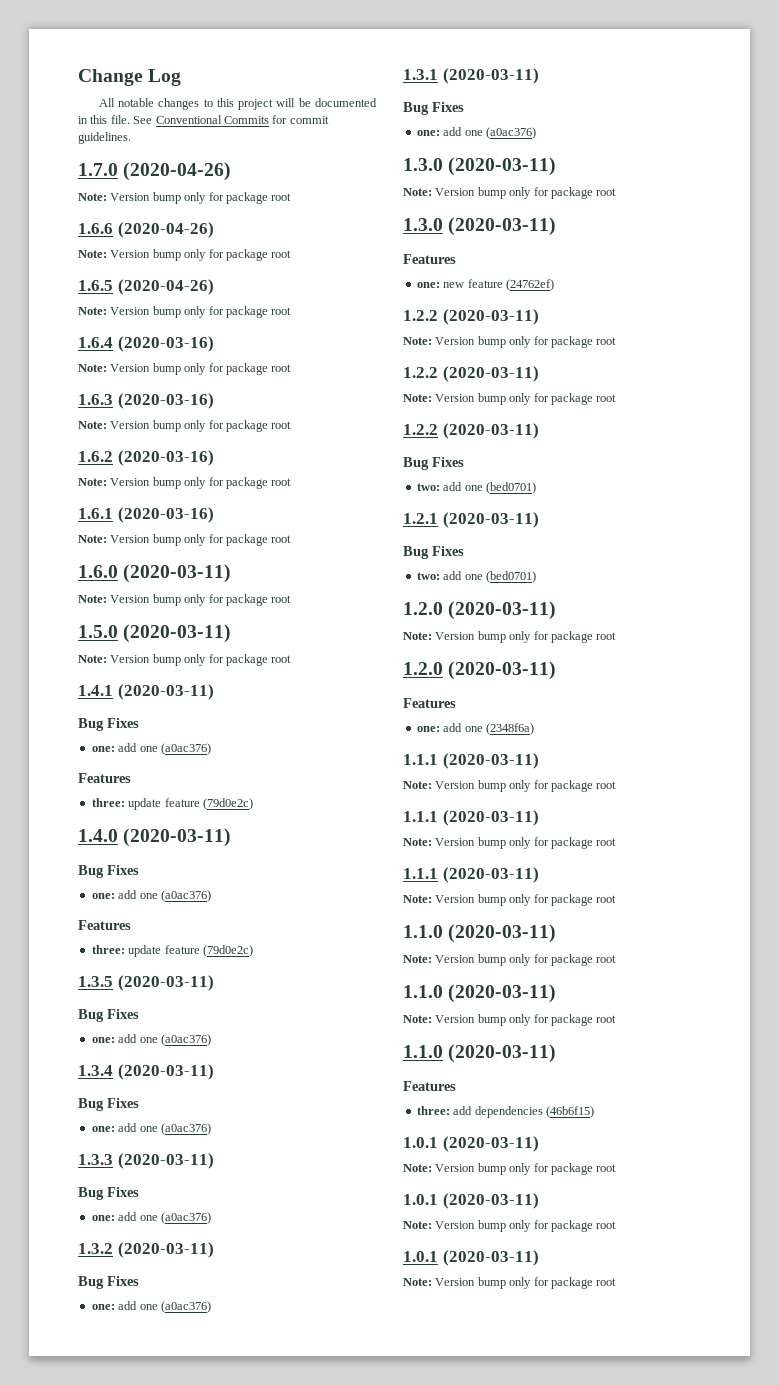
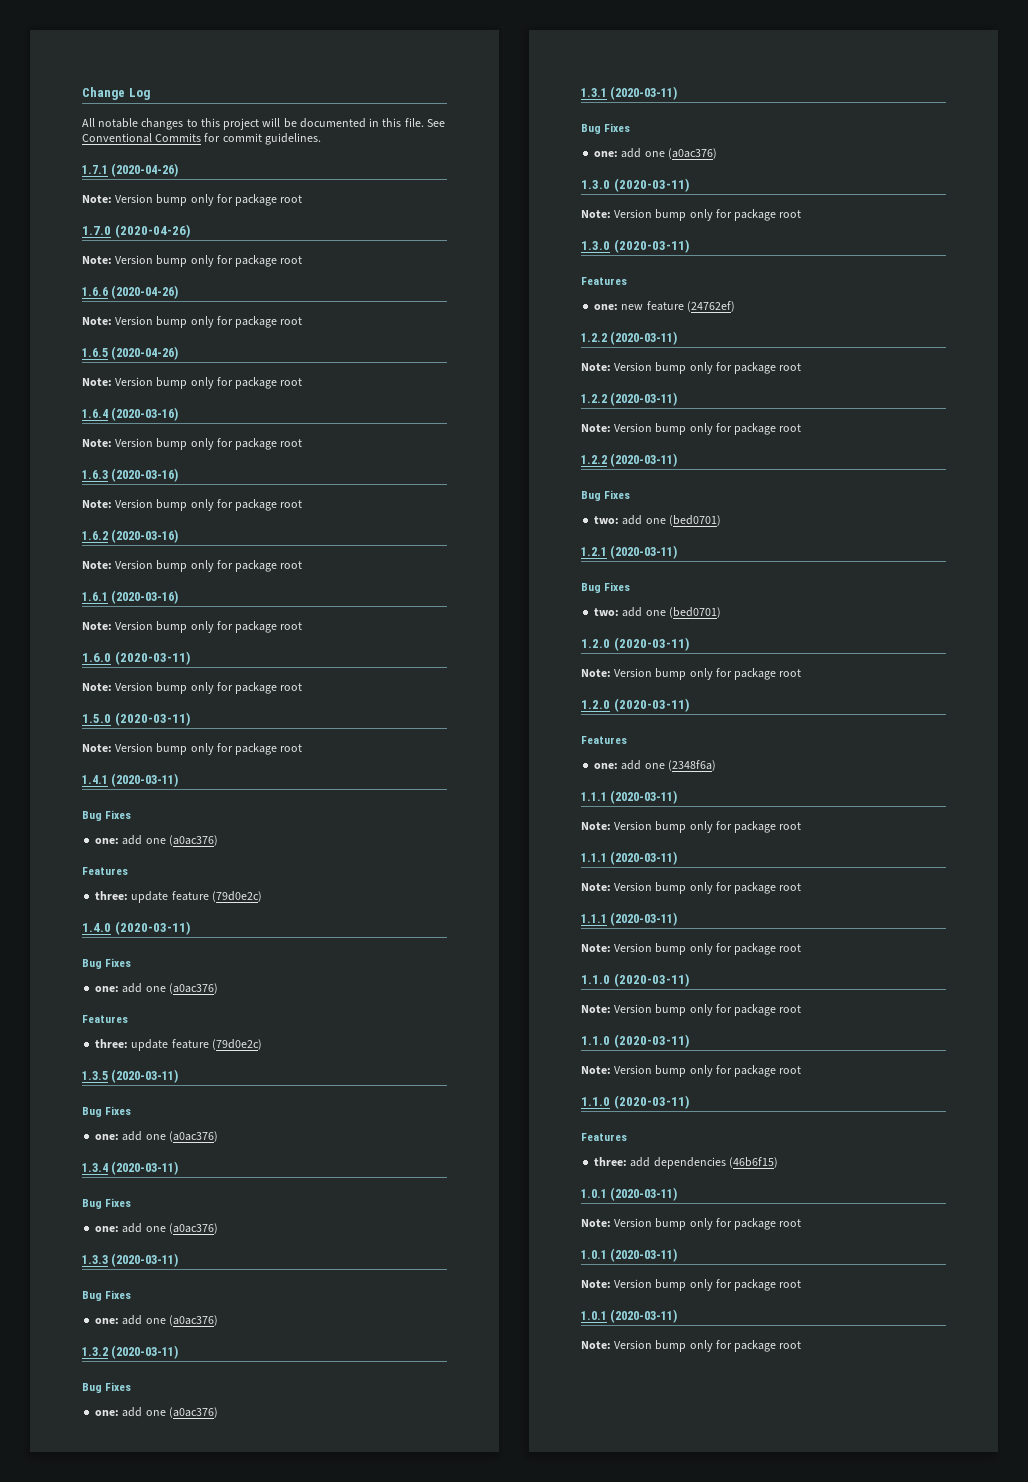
(131, 138) none -> [82,163,179,177] [82,194,303,206] // 1.7.1 (2020-04-26) // Note: Version bump only for package root

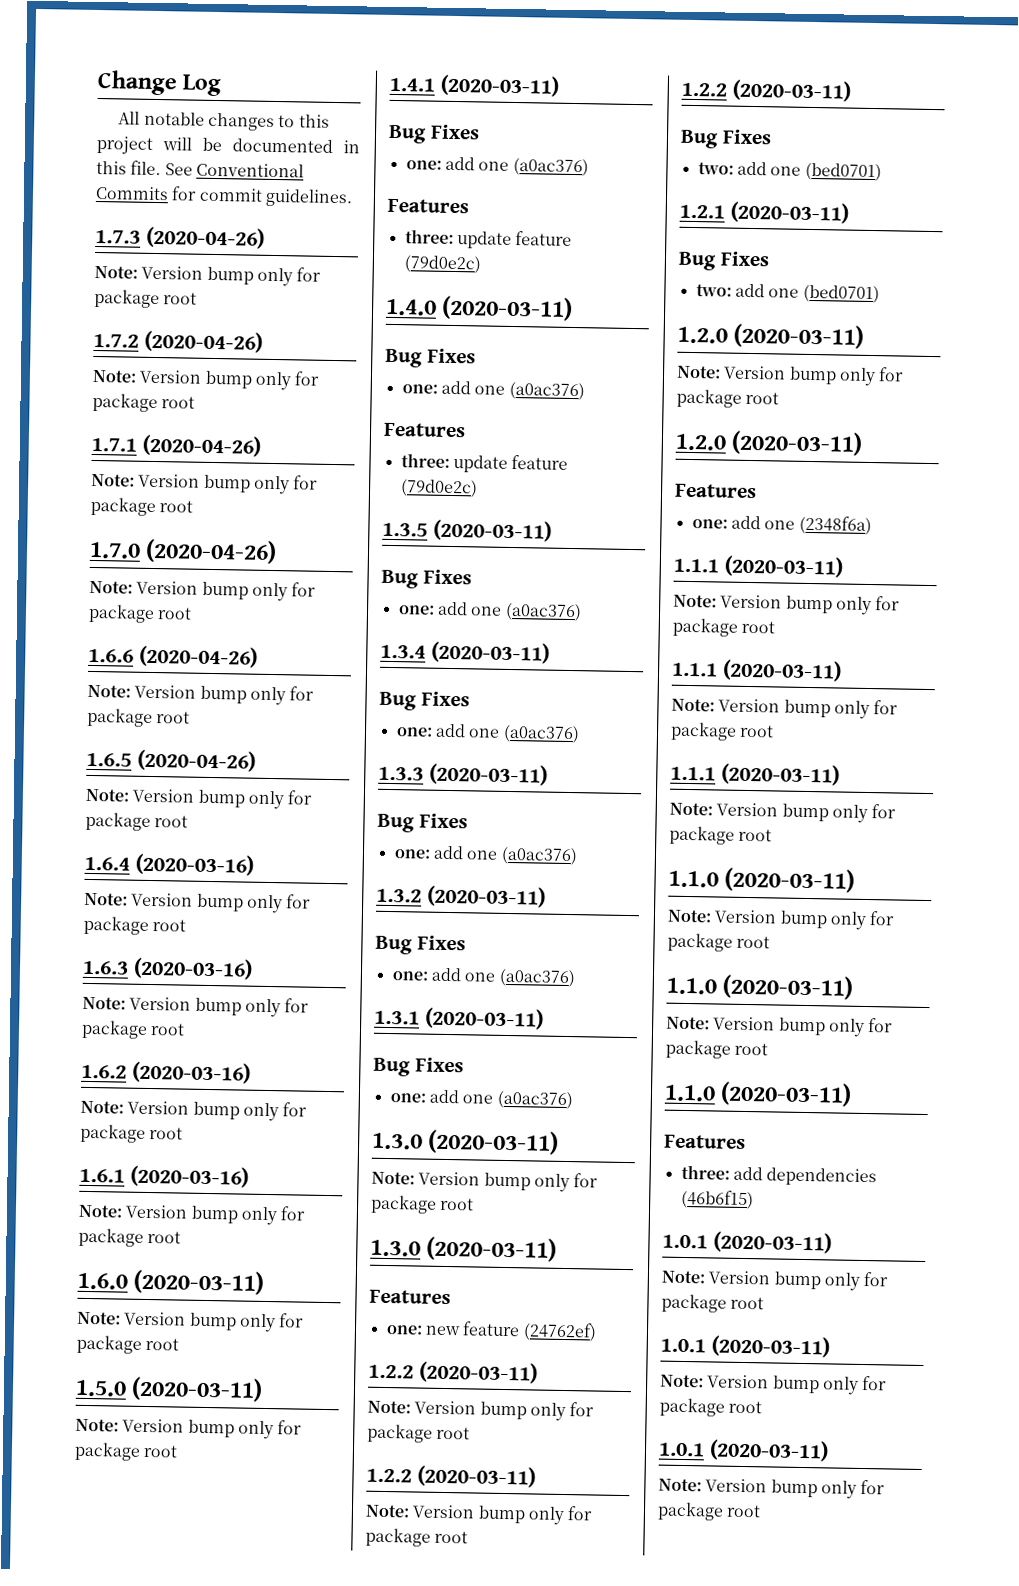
(321, 139) none -> [95,226,265,249] [94,265,322,287] [94,288,198,309] [93,330,263,353] [92,369,321,391] [92,392,196,413] // 1.7.3 (2020-04-26) // Note: Version bump only for package root // 1.7.2 (2020-04-26) // Note: Version bump only for package root

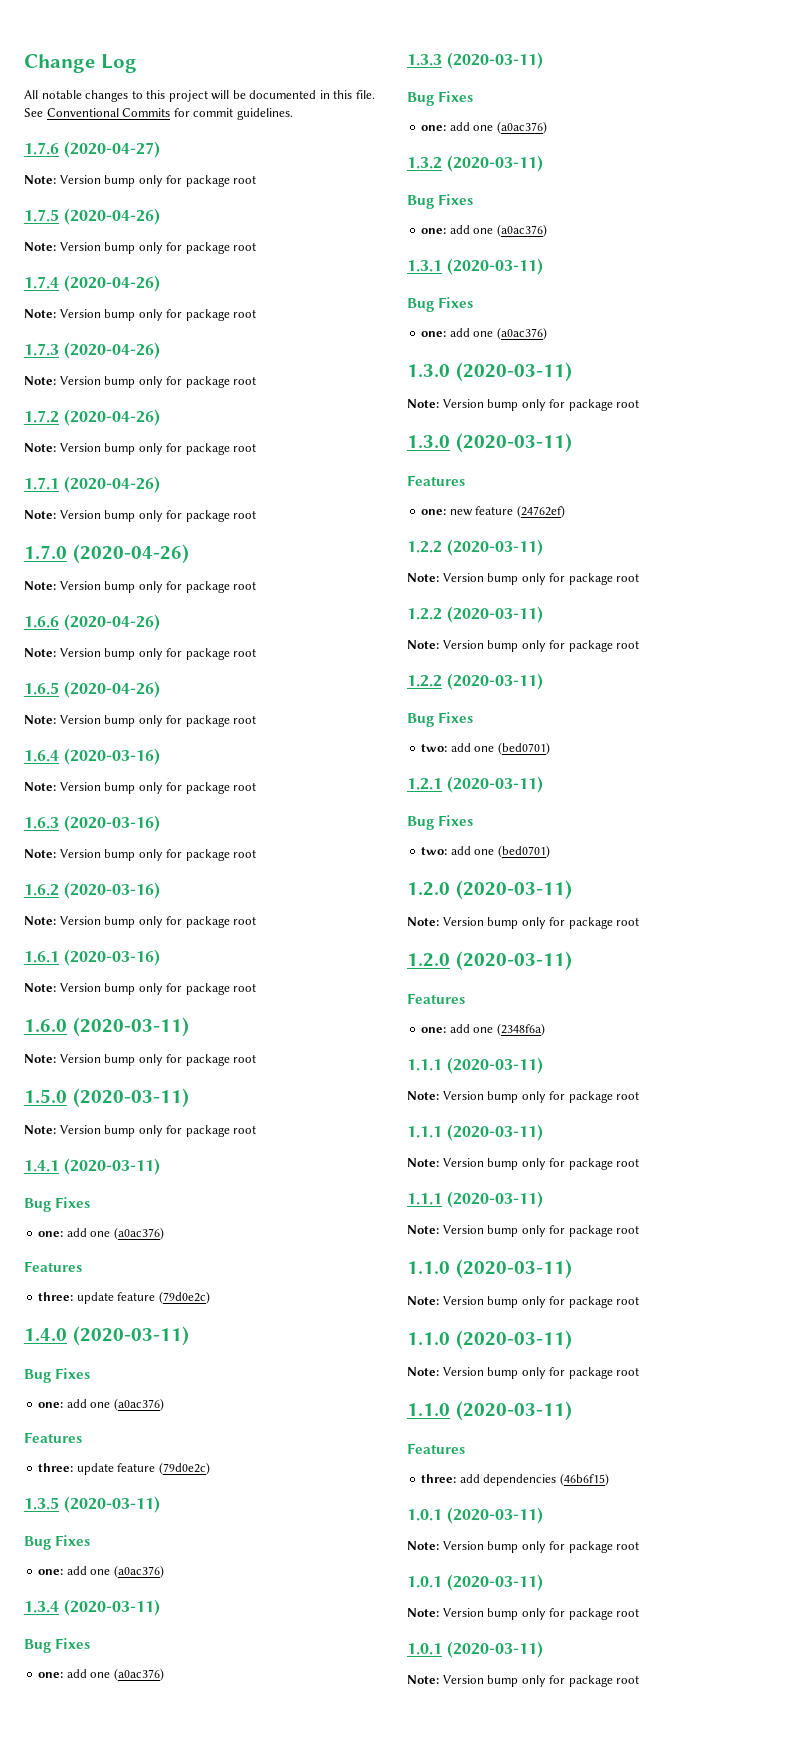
(353, 198) none -> [24,141,160,158] [24,175,257,187] [24,208,160,225] [24,242,257,254] [24,275,160,292] [24,309,257,321] // 1.7.6 (2020-04-27) // Note: Version bump only for package root // 1.7.5 (2020-04-26) // Note: Version bump only for package root // 1.7.4 (2020-04-26) // Note: Version bump only for package root

